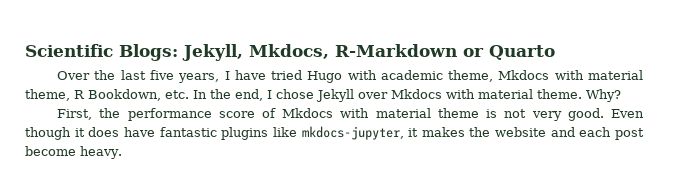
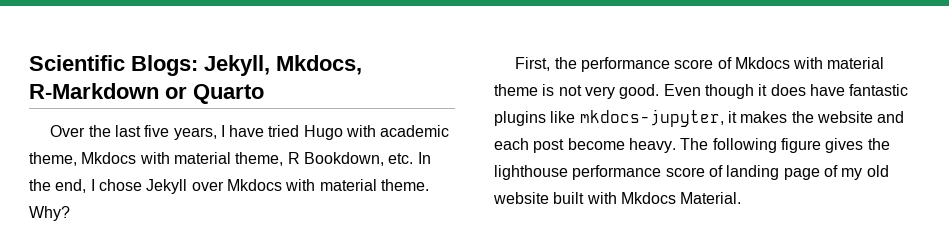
(122, 152) none -> [680,138,890,153] [494,165,889,180] [493,192,742,204] The following figure gives the lighthouse performance score of landing page of my old website built with Mkdocs Material.

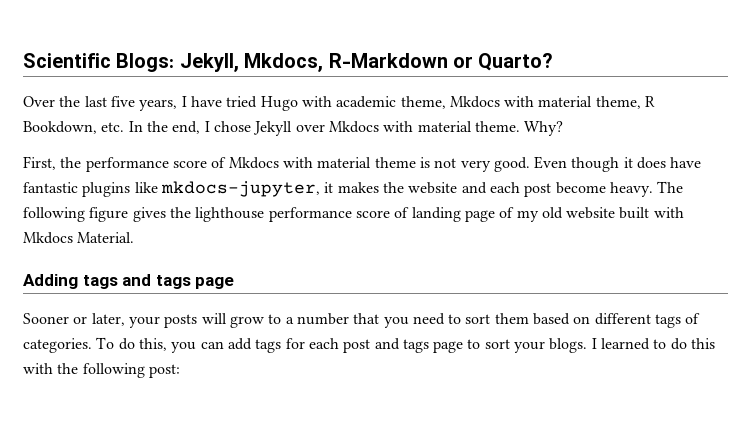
[193,84,264,104] Quarto -> [478,53,554,71] Quarto?
(742, 198) none -> [23,274,235,289] [23,313,701,328] [23,337,716,353] [23,363,180,378] // Adding tags and tags page // Sooner or later, your posts will grow to a number that you need to sort them based on different tags of categories. To do this, you can add tags for each post and tags page to sort your blogs. I learned to do this with the following post:

